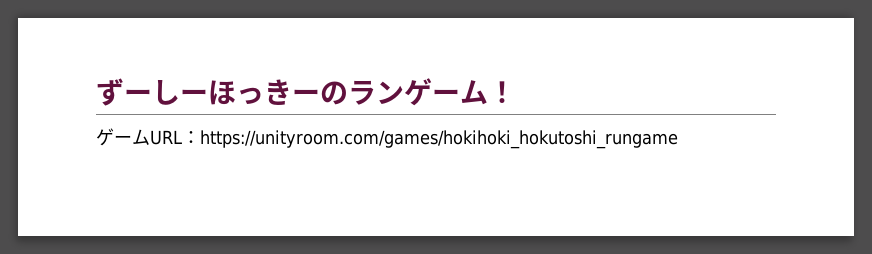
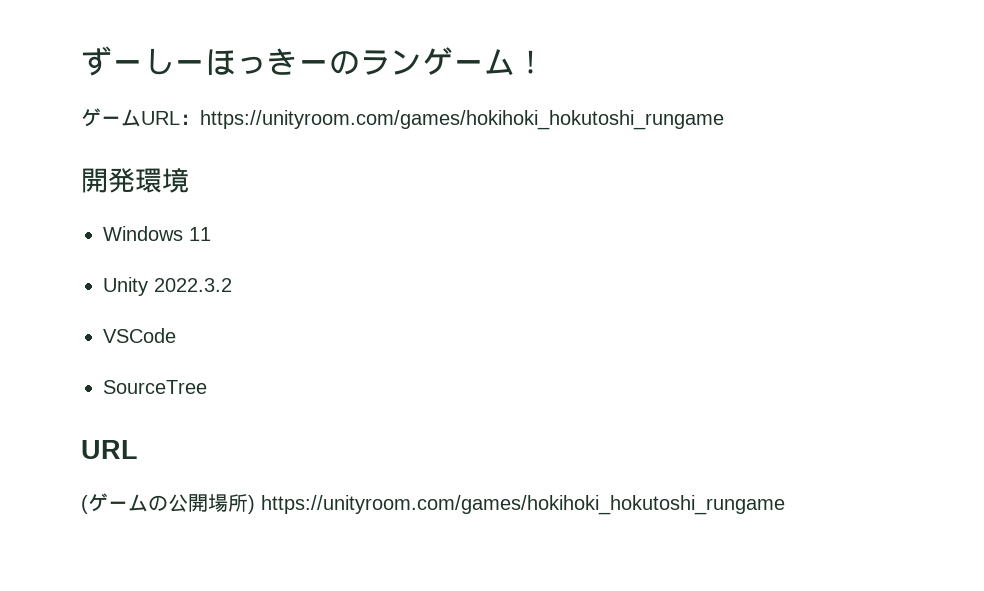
(678, 139) none -> [81,167,189,193] [103,226,211,241] [103,277,232,296] [103,328,176,343] [103,380,207,394] [81,440,138,459] [81,493,785,515] // 開発環境 // Windows 11 // Unity 2022.3.2 // VSCode // SourceTree // URL // (ゲームの公開場所) https://unityroom.com/games/hokihoki_hokutoshi_rungame

